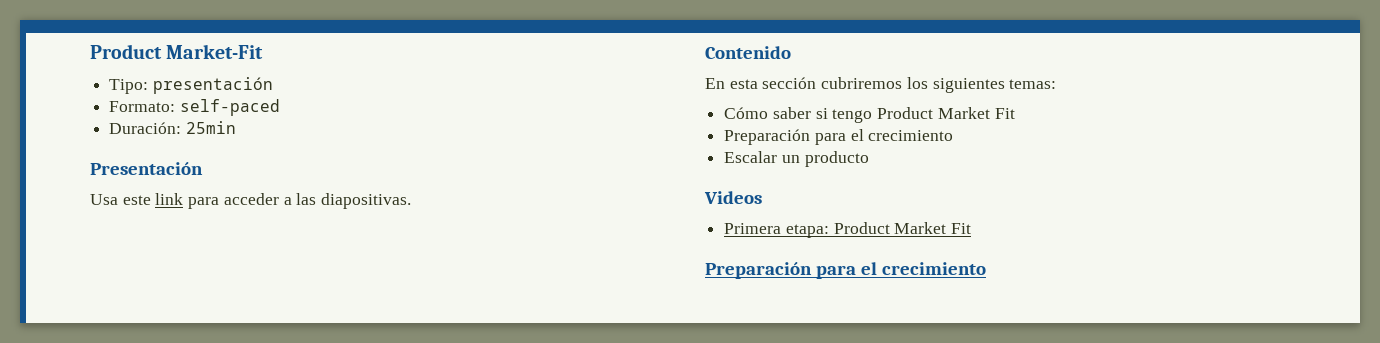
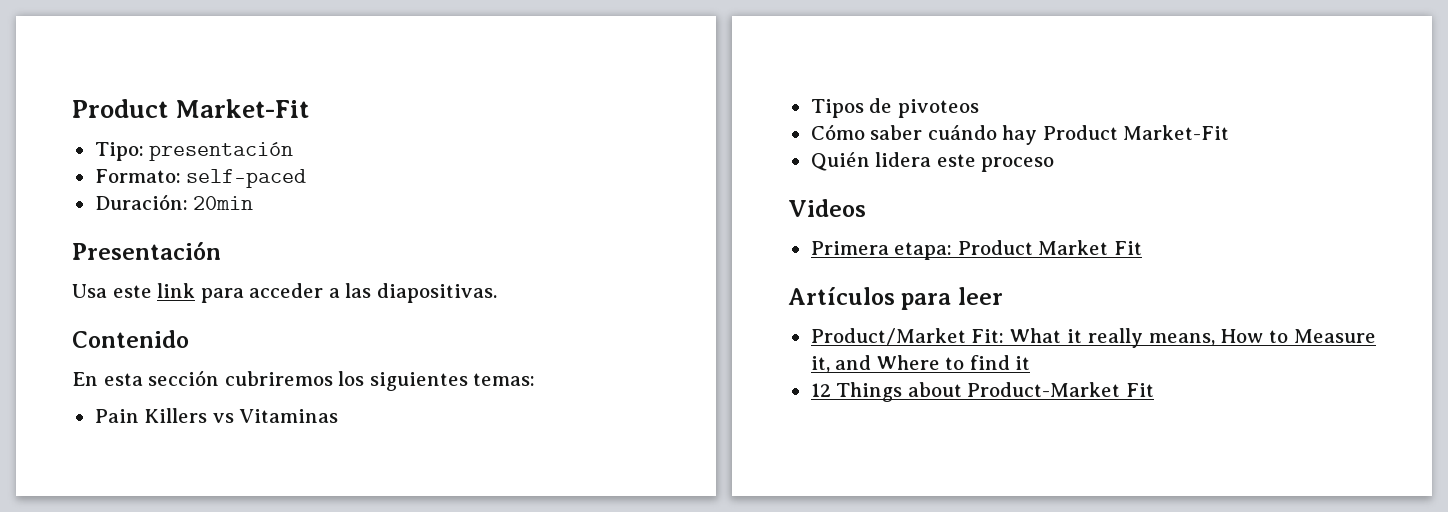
[185,121,236,134] 25min -> [193,196,254,210] 20min
[724,107,1015,123] [724,129,954,145] [724,151,869,167] Cómo saber si tengo Product Market Fit // Preparación para el crecimiento // Escalar un producto -> [94,408,339,423] [810,98,979,118] [810,124,1230,145] [810,152,1055,172] Pain Killers vs Vitaminas // Tipos de pivoteos // Cómo saber cuándo hay Product Market-Fit // Quién lidera este proceso
[705,262,986,279] Preparación para el crecimiento -> [788,287,1003,310] [810,328,1377,348] [810,355,1031,373] [810,382,1154,402] Artículos para leer // Product/Market Fit: What it really means, How to Measure it, and Where to find it // 12 Things about Product-Market Fit

